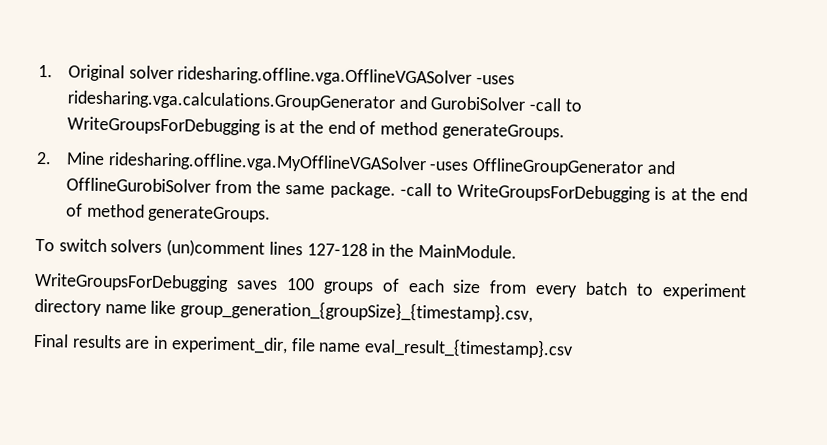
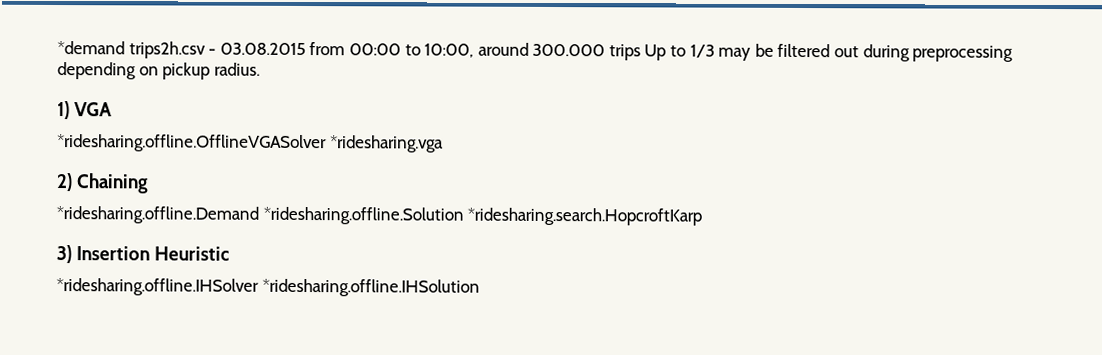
[38,64,515,87] [66,90,582,112] [66,116,565,141] [36,151,676,177] [65,177,748,203] [65,203,272,223] [35,238,517,259] [34,272,747,301] [34,298,534,323] [33,333,574,359] 1. Original solver ridesharing.offline.vga.OfflineVGASolver -uses ridesharing.vga.calculations.GroupGenerator and GurobiSolver -call to WriteGroupsForDebugging is at the end of method generateGroups. // 2. Mine ridesharing.offline.vga.MyOfflineVGASolver -uses OfflineGroupGenerator and OfflineGurobiSolver from the same package. -call to WriteGroupsForDebugging is at the end of method generateGroups. // To switch solvers (un)comment lines 127-128 in the MainModule. // WriteGroupsForDebugging saves 100 groups of each size from every batch to experiment directory name like group_generation_{groupSize}_{timestamp}.csv, // Final results are in experiment_dir, file name eval_result_{timestamp}.csv -> [57,41,1014,62] [57,62,260,80] [57,101,113,120] [57,134,444,153] [56,173,150,194] [56,206,703,226] [56,245,231,264] [56,278,480,297] *demand trips2h.csv - 03.08.2015 from 00:00 to 10:00, around 300.000 trips Up to 1/3 may be filtered out during preprocessing depending on pickup radius. // 1) VGA // *ridesharing.offline.OfflineVGASolver *ridesharing.vga // 2) Chaining // *ridesharing.offline.Demand *ridesharing.offline.Solution *ridesharing.search.HopcroftKarp // 3) Insertion Heuristic // *ridesharing.offline.IHSolver *ridesharing.offline.IHSolution

